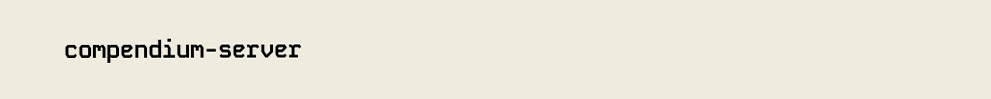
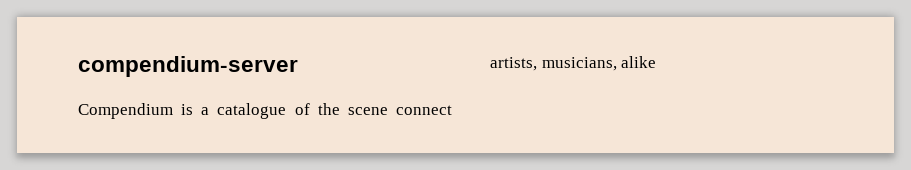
(303, 50) none -> [78,103,452,119] [490,56,657,71] // Compendium is a catalogue of the scene connect artists, musicians, alike

